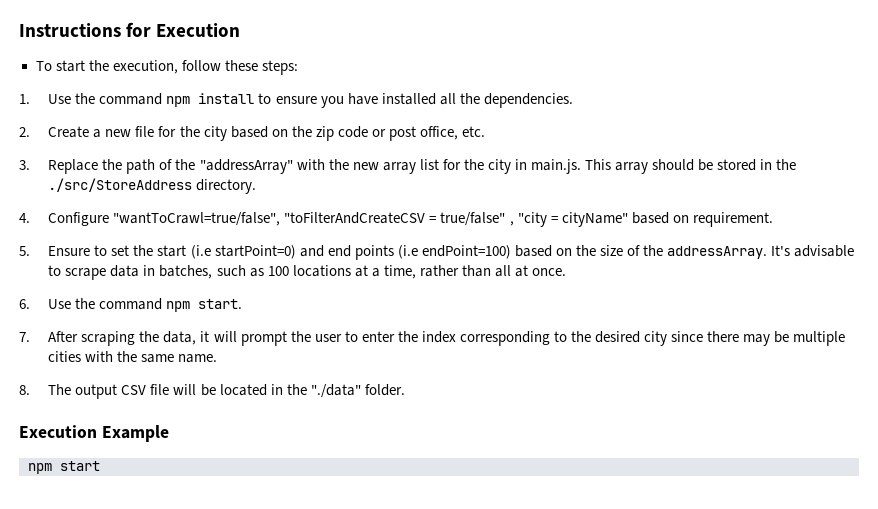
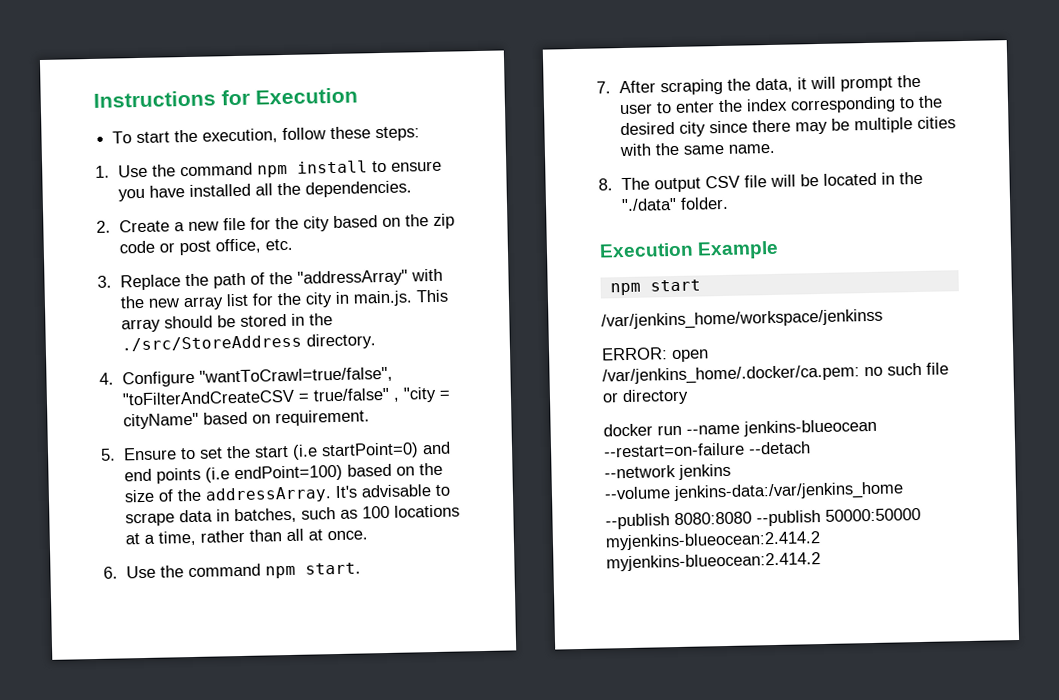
(100, 466) none -> [601,308,883,331] [601,347,709,363] [602,362,949,386] [602,388,689,406] [603,418,877,437] [603,441,811,458] [604,463,731,480] [604,481,904,503] [605,507,921,530] [605,531,821,551] [606,552,821,572] // /var/jenkins_home/workspace/jenkinss // ERROR: open /var/jenkins_home/.docker/ca.pem: no such file or directory // docker run --name jenkins-blueocean --restart=on-failure --detach // --network jenkins // --volume jenkins-data:/var/jenkins_home // --publish 8080:8080 --publish 50000:50000 myjenkins-blueocean:2.414.2 myjenkins-blueocean:2.414.2

